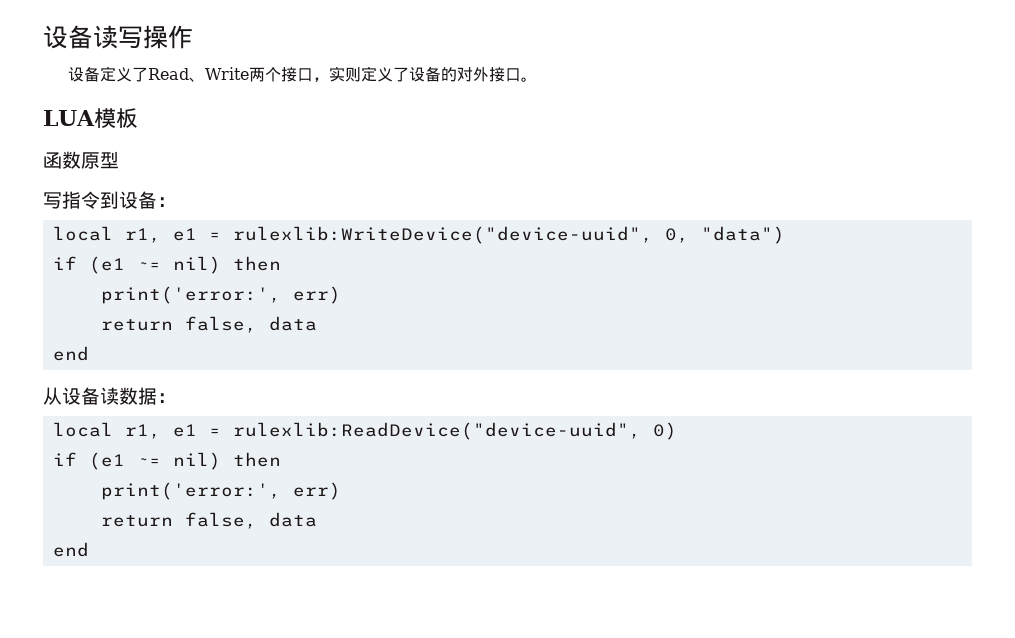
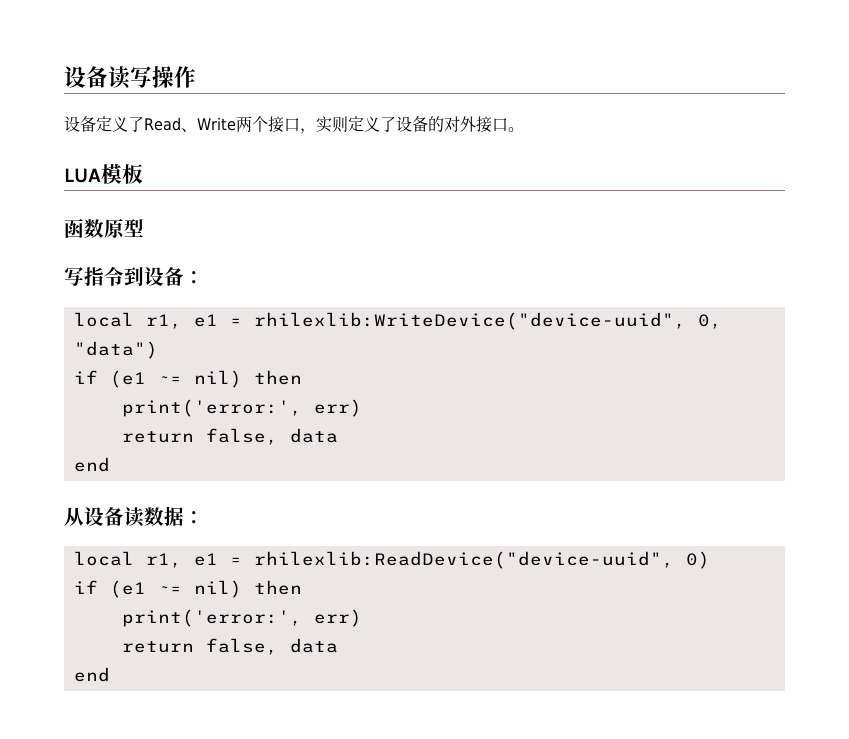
[232,226,653,244] rulexlib:WriteDevice("device-uuid", -> [253,312,686,330] rhilexlib:WriteDevice("device-uuid",
[232,422,641,440] rulexlib:ReadDevice("device-uuid", -> [253,551,674,569] rhilexlib:ReadDevice("device-uuid",

